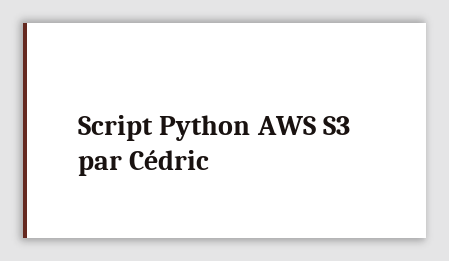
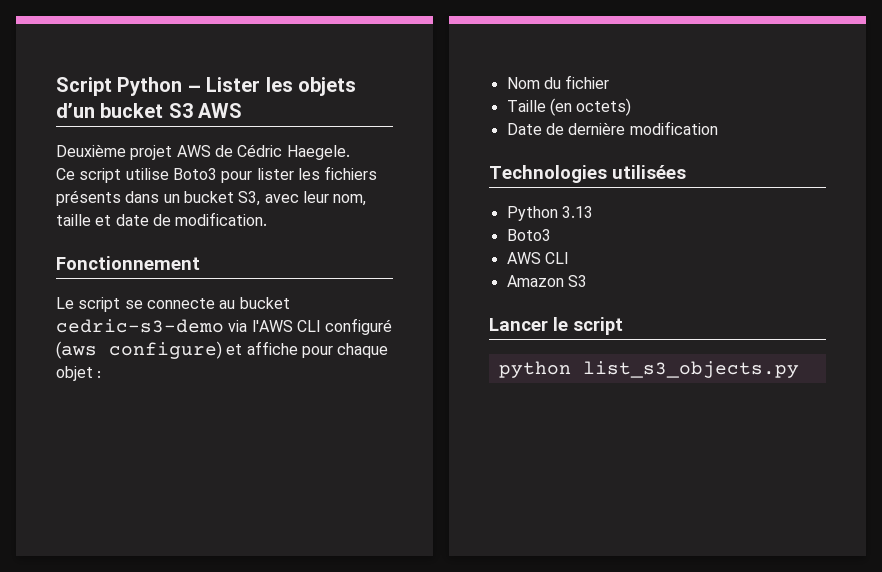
[256,116,351,135] [78,150,210,176] AWS S3 par Cédric -> [187,77,356,96] [56,103,243,118] [56,144,350,160] [56,166,378,183] [56,190,367,206] [56,212,268,226] [56,256,200,270] [56,297,290,312] [56,318,393,335] [56,341,389,359] [56,366,102,381] [506,75,610,89] [506,98,632,116] [506,121,718,135] [489,165,686,183] [506,206,593,221] [506,229,551,241] [506,252,569,264] [506,275,587,287] [489,317,623,335] [498,361,799,378] – Lister les objets d’un bucket S3 AWS // Deuxième projet AWS de Cédric Haegele. // Ce script utilise Boto3 pour lister les fichiers présents dans un bucket S3, avec leur nom, taille et date de modification. // Fonctionnement // Le script se connecte au bucket cedric-s3-demo via l'AWS CLI configuré (aws configure) et affiche pour chaque objet : // Nom du fichier // Taille (en octets) // Date de dernière modification // Technologies utilisées // Python 3.13 // Boto3 // AWS CLI // Amazon S3 // Lancer le script // python list_s3_objects.py

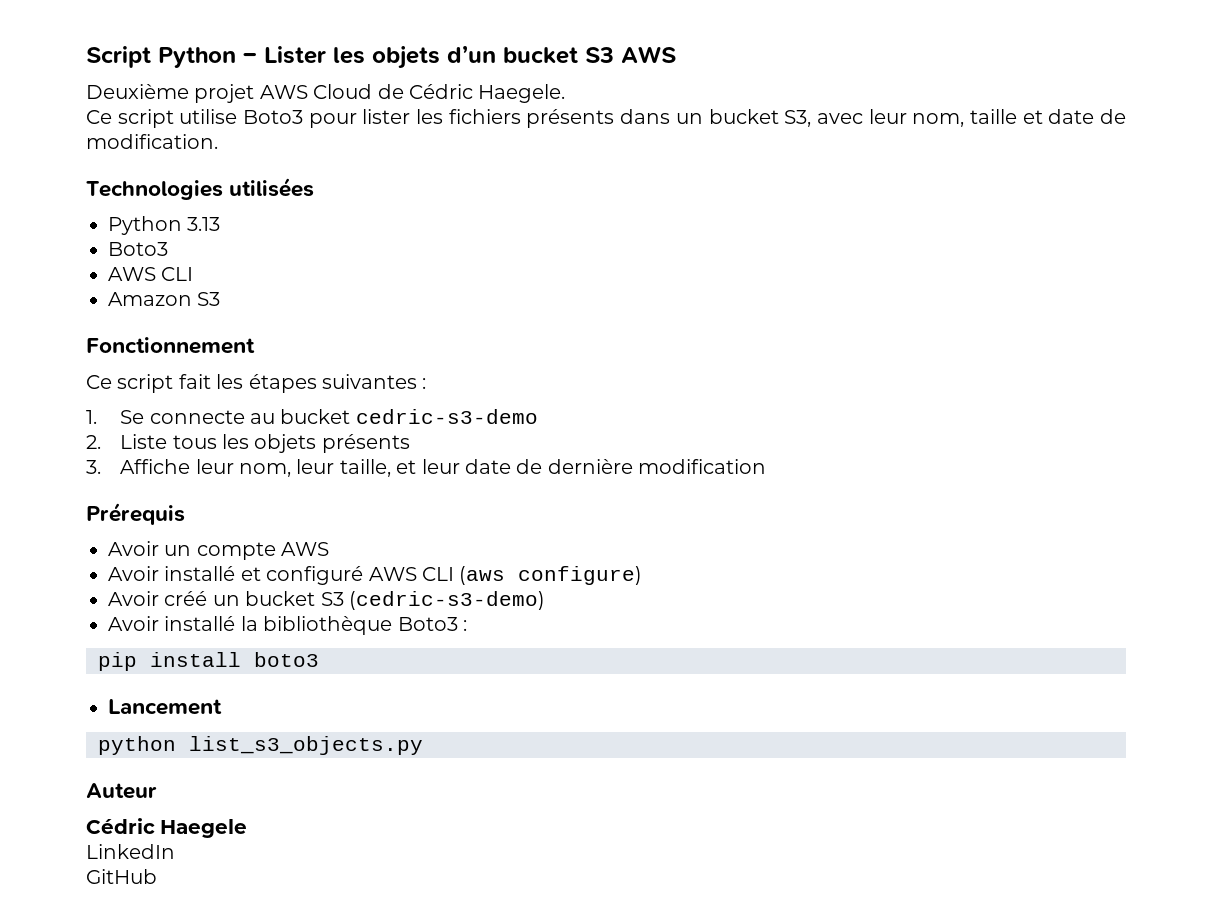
(211, 151) none -> [313,84,373,99] Cloud
[56,256,200,270] [56,297,290,312] [56,318,393,335] [56,341,389,359] [56,366,102,381] [506,75,610,89] [506,98,632,116] [506,121,718,135] // Fonctionnement // Le script se connecte au bucket cedric-s3-demo via l'AWS CLI configuré (aws configure) et affiche pour chaque objet : // Nom du fichier // Taille (en octets) // Date de dernière modification -> (218, 141) none
[489,317,623,335] [498,361,799,378] Lancer le script // python list_s3_objects.py -> [86,337,255,354] [86,374,427,393] [86,409,538,424] [86,434,410,453] [86,459,767,477] [86,502,185,525] [108,541,330,560] [108,566,643,585] [108,591,545,610] [108,616,467,635] [98,652,319,671] [108,699,222,715] [98,736,423,755] [86,783,157,799] [86,818,248,838] [86,844,175,859] [86,869,157,884] Fonctionnement // Ce script fait les étapes suivantes : // 1. Se connecte au bucket cedric-s3-demo // 2. Liste tous les objets présents // 3. Affiche leur nom, leur taille, et leur date de dernière modification // Prérequis // Avoir un compte AWS // Avoir installé et configuré AWS CLI (aws configure) // Avoir créé un bucket S3 (cedric-s3-demo) // Avoir installé la bibliothèque Boto3 : // pip install boto3 // Lancement // python list_s3_objects.py // Auteur // Cédric Haegele // LinkedIn // GitHub

